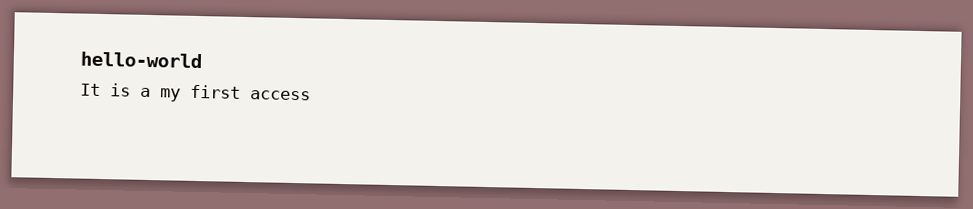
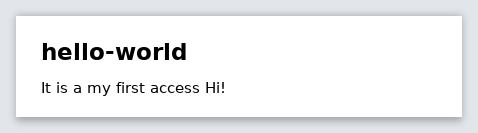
(311, 95) none -> [205,82,226,93] Hi!

